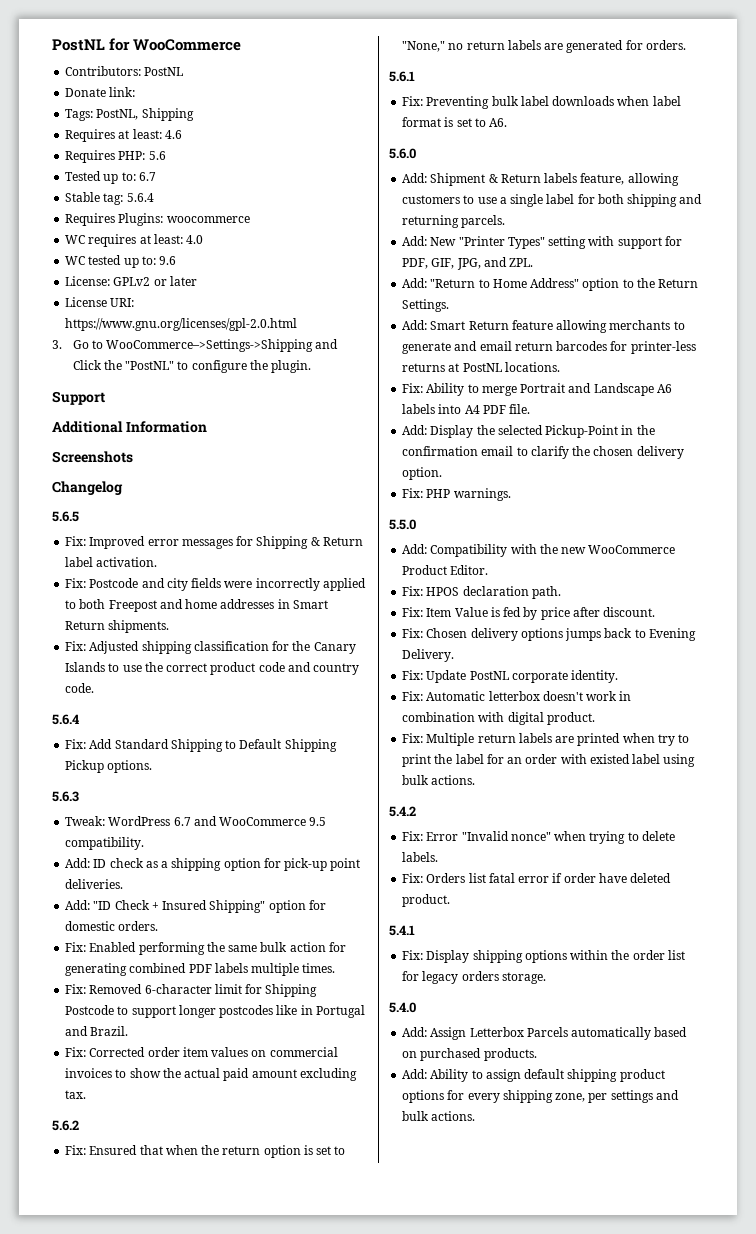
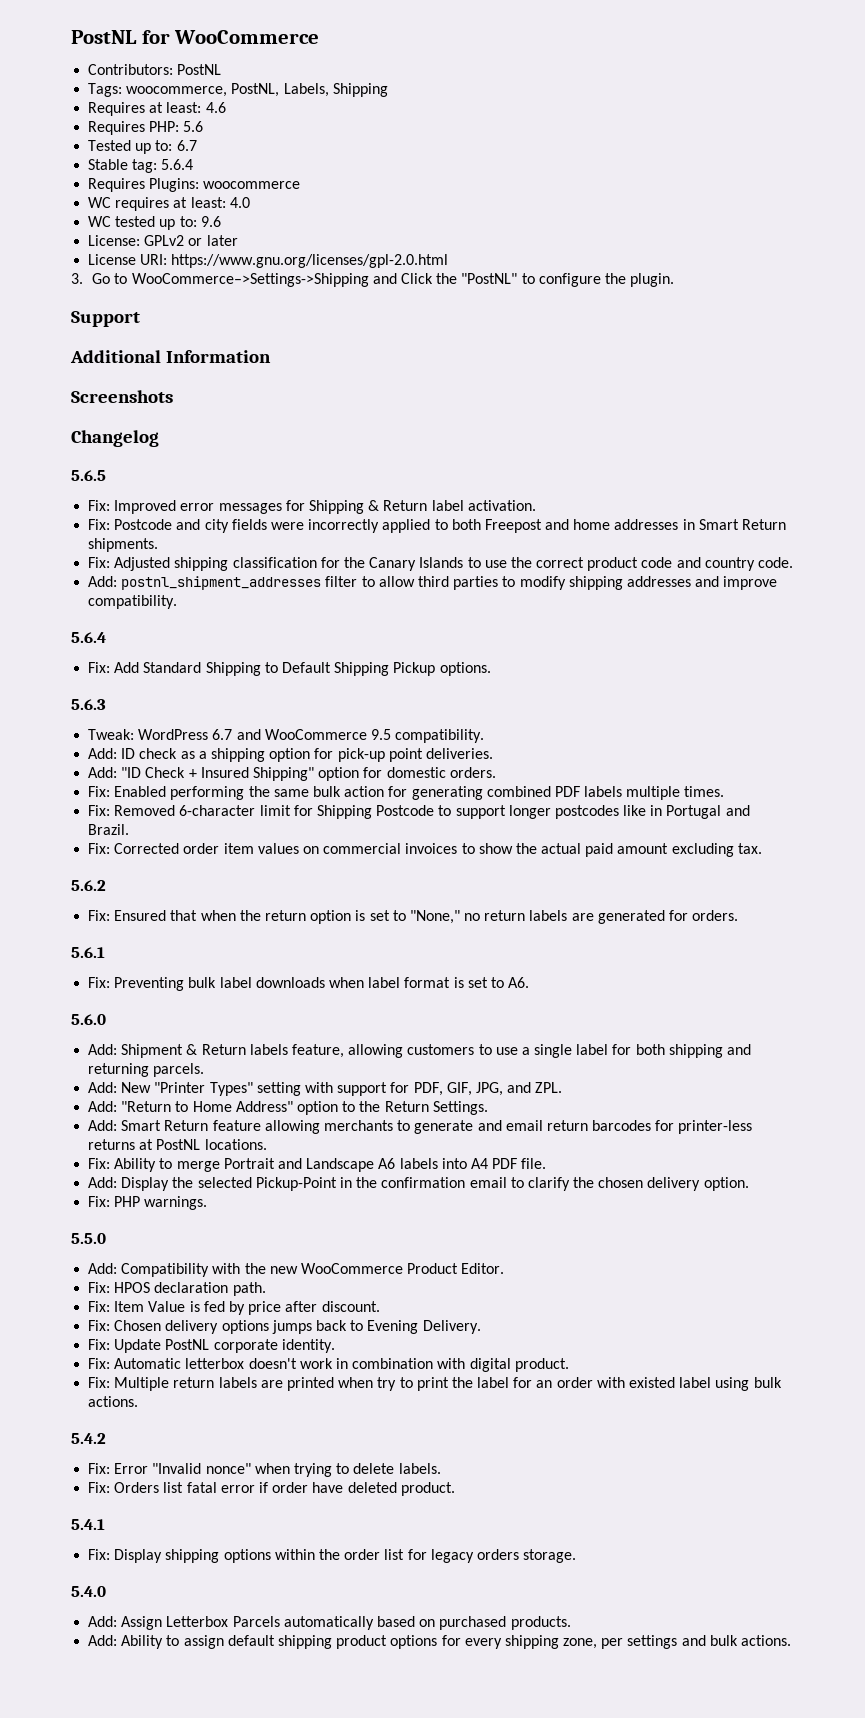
[65,87,136,97] // Donate link: -> (222, 69) none
[96,109,139,120] PostNL, -> [126,83,329,97] woocommerce, PostNL, Labels,
(95, 688) none -> [88,576,778,590] [88,595,178,609] // Add: postnl_shipment_addresses filter to allow third parties to modify shipping addresses and improve compatibility.

